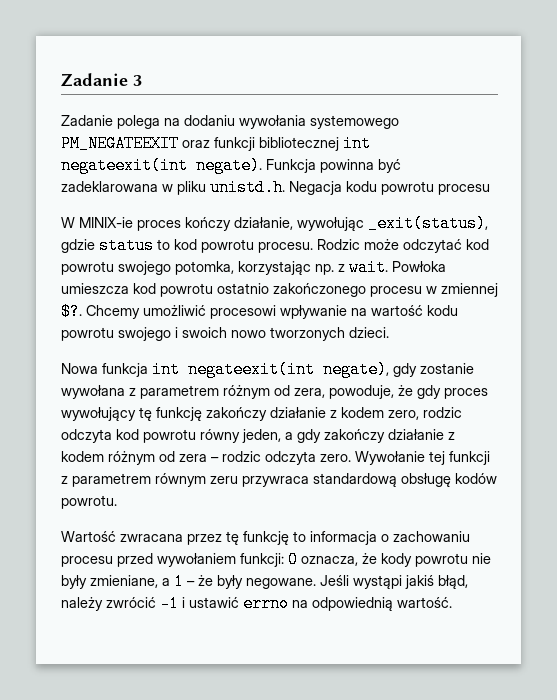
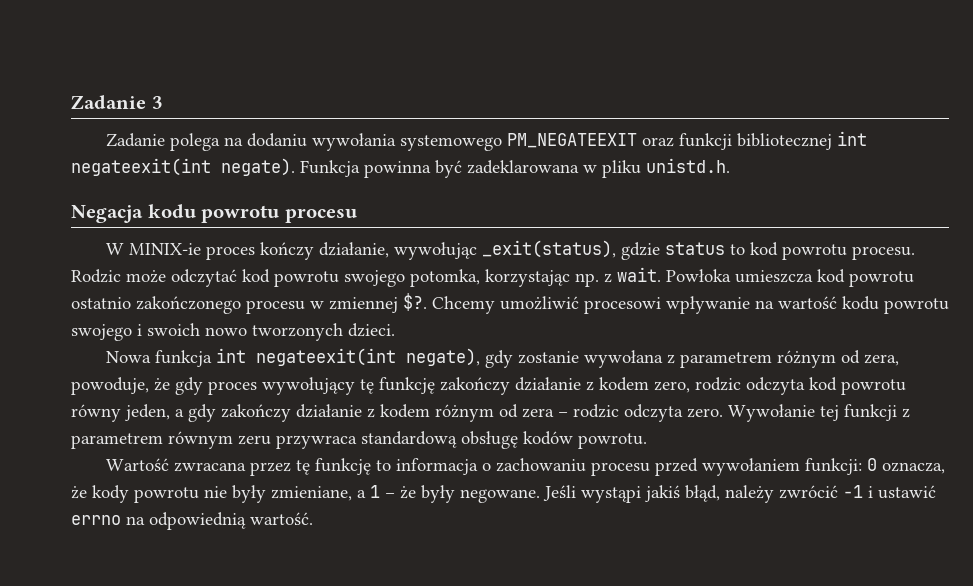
(285, 187) none -> (730, 165) //

